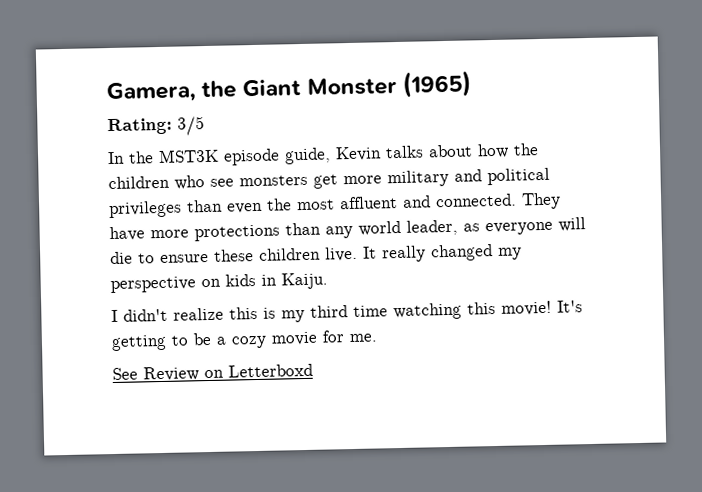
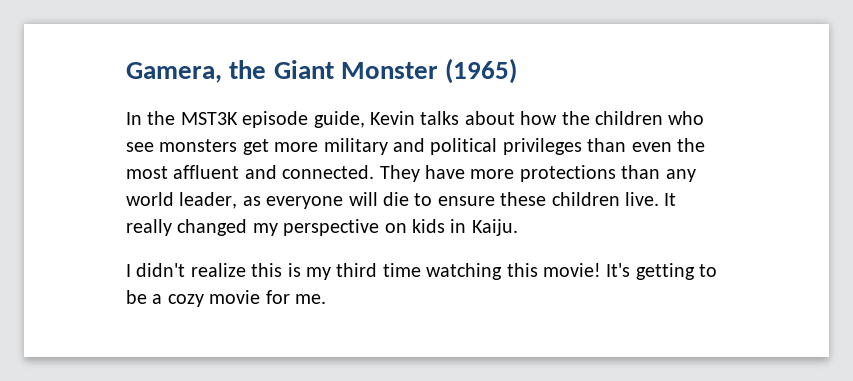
[107,116,205,136] // Rating: 3/5 -> (518, 71) none
[112,363,313,382] // See Review on Letterboxd -> (326, 299) none

